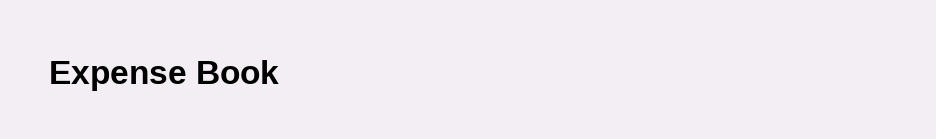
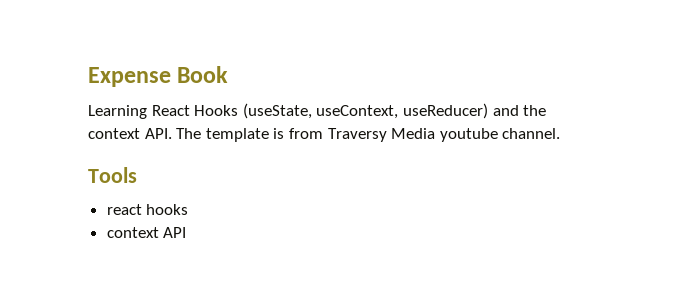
(280, 72) none -> [88,103,547,119] [88,128,561,142] [88,167,137,183] [106,204,189,215] [106,227,187,238] // Learning React Hooks (useState, useContext, useReducer) and the context API. The template is from Traversy Media youtube channel. // Tools // react hooks // context API

